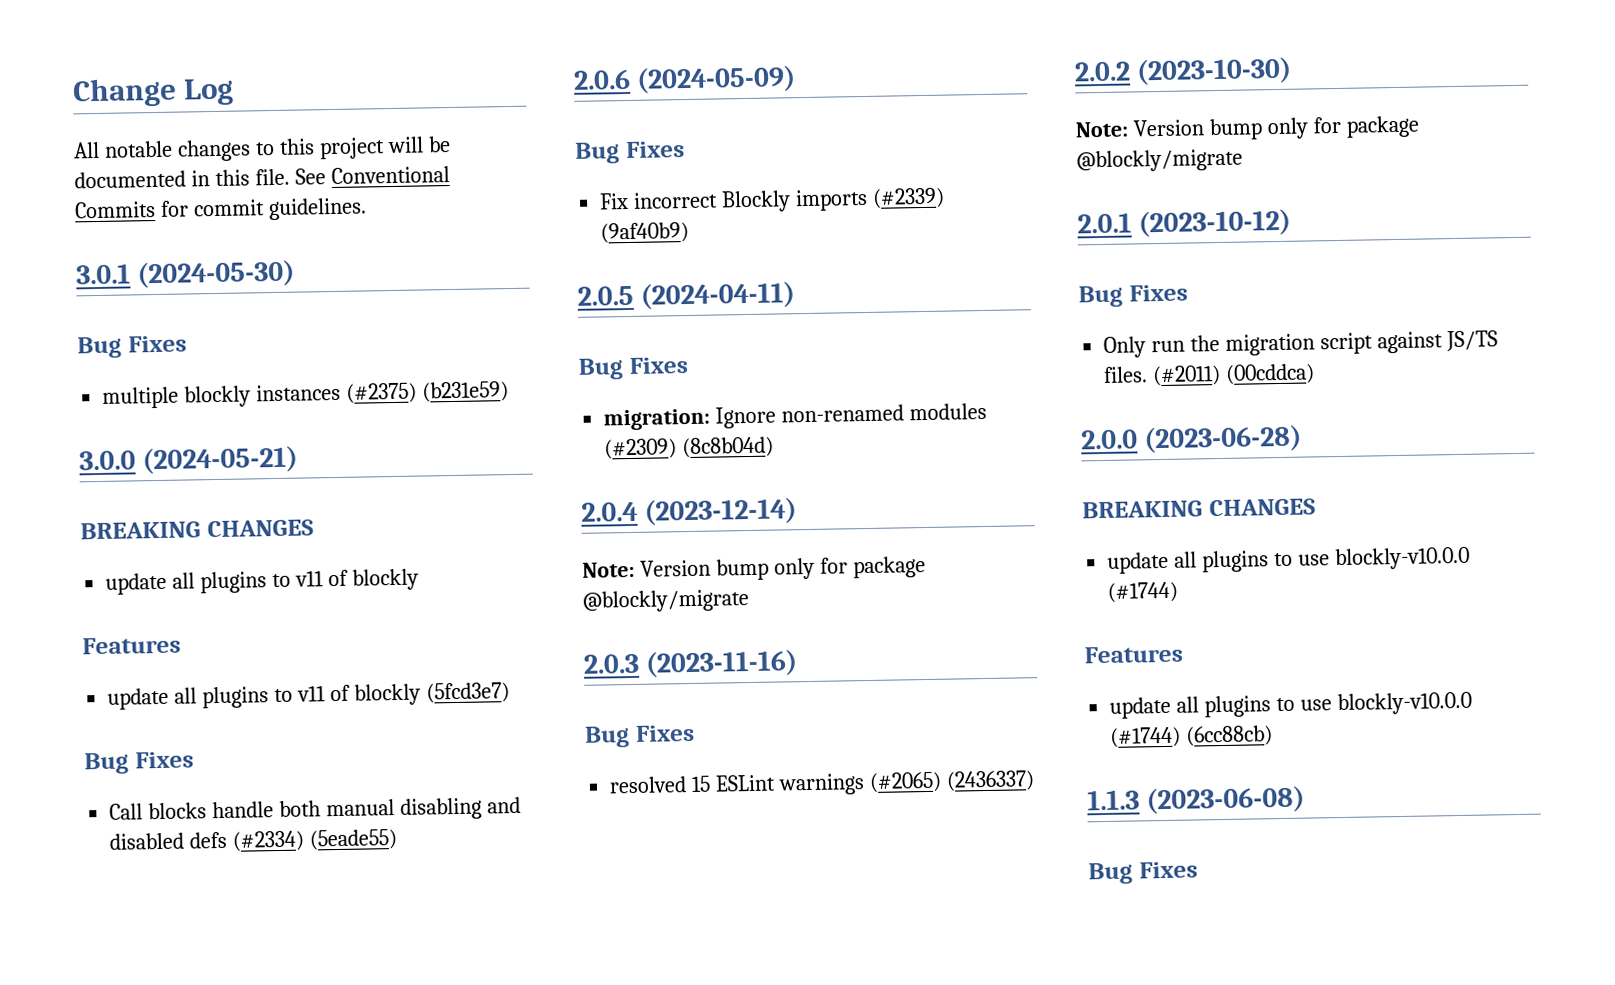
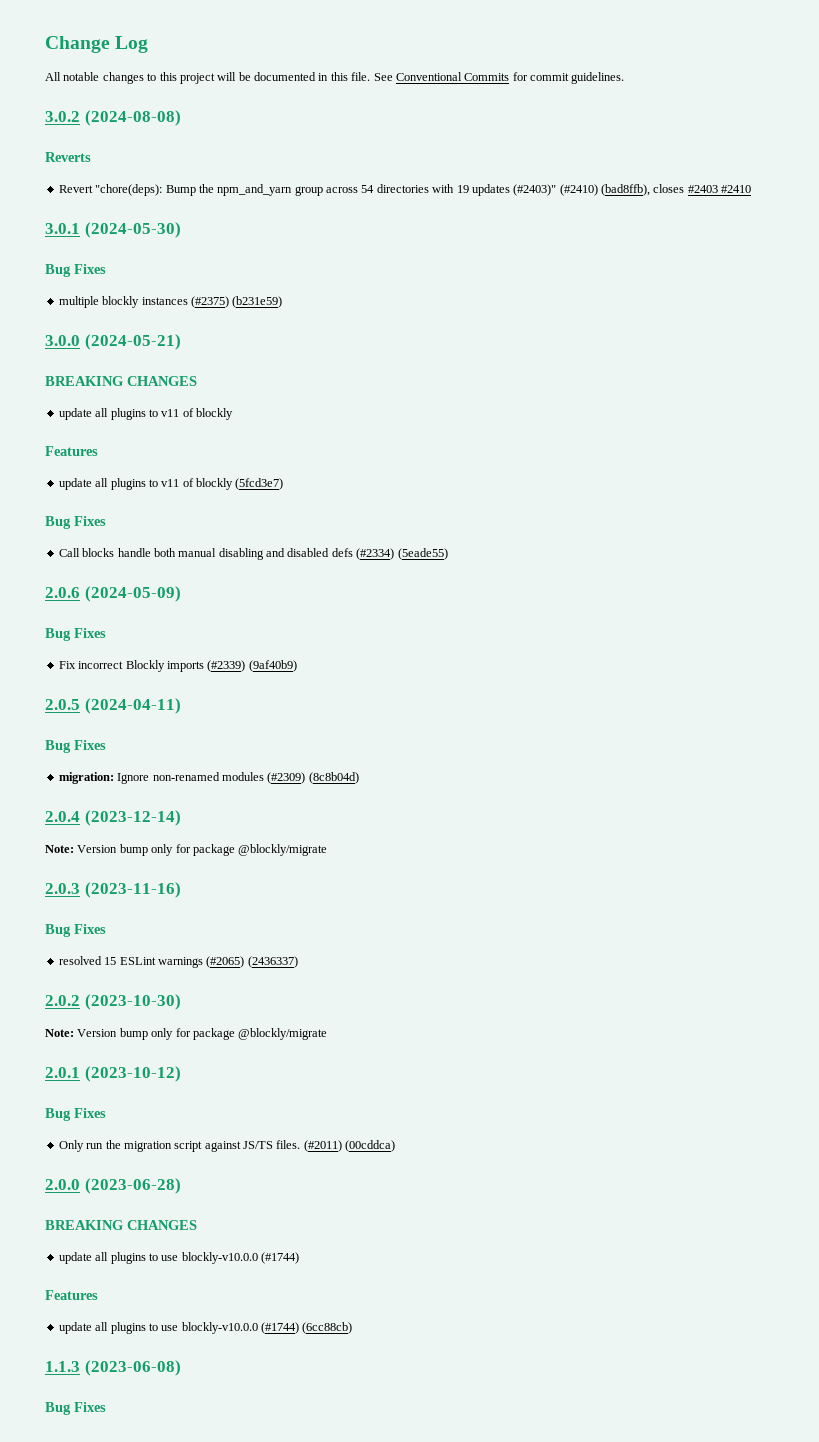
(367, 209) none -> [45,110,181,126] [45,152,91,162] [58,184,752,196] // 3.0.2 (2024-08-08) // Reverts // Revert "chore(deps): Bump the npm_and_yarn group across 54 directories with 19 updates (#2403)" (#2410) (bad8ffb), closes #2403 #2410

